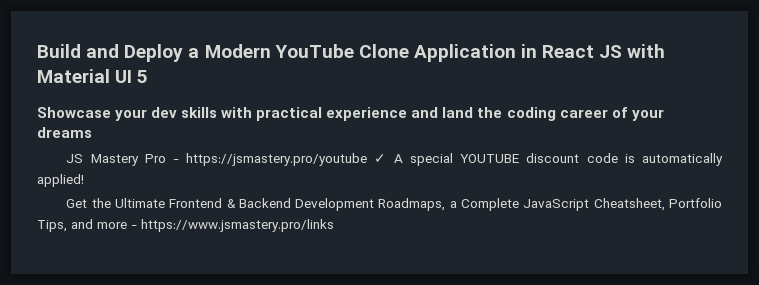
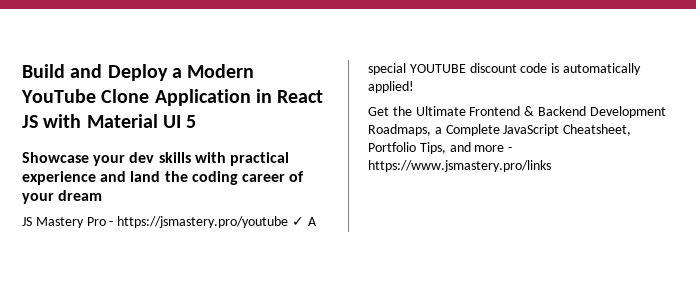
[37,127,92,138] dreams -> [58,190,103,201] dream

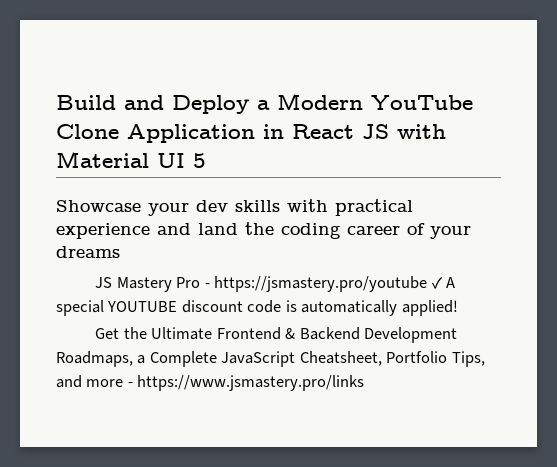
[58,190,103,201] dream -> [56,246,120,258] dreams

